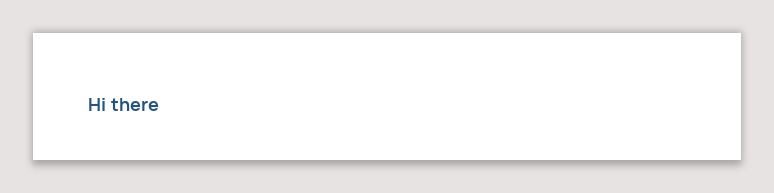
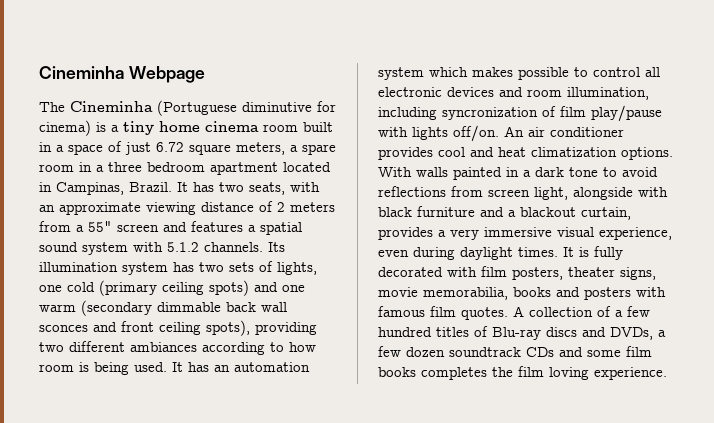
[88,98,159,111] Hi there -> [39,66,205,83] [39,100,336,116] [39,120,333,136] [39,141,336,155] [39,162,331,175] [39,182,320,195] [39,201,335,215] [39,221,302,235] [39,242,285,255] [39,261,317,275] [39,280,305,296] [39,300,287,316] [39,320,317,336] [39,341,316,355] [39,362,310,375] [378,67,660,80] [378,87,649,100] [378,105,662,122] [378,125,624,142] [378,147,673,160] [378,167,658,180] [378,186,668,200] [378,206,631,220] [378,227,672,240] [378,246,623,260] [378,266,656,280] [378,287,666,300] [378,306,650,320] [378,326,666,340] [378,346,652,357] [378,366,667,380] Cineminha Webpage // The Cineminha (Portuguese diminutive for cinema) is a tiny home cinema room built in a space of just 6.72 square meters, a spare room in a three bedroom apartment located in Campinas, Brazil. It has two seats, with an approximate viewing distance of 2 meters from a 55" screen and features a spatial sound system with 5.1.2 channels. Its illumination system has two sets of lights, one cold (primary ceiling spots) and one warm (secondary dimmable back wall sconces and front ceiling spots), providing two different ambiances according to how room is being used. It has an automation system which makes possible to control all electronic devices and room illumination, including syncronization of film play/pause with lights off/on. An air conditioner provides cool and heat climatization options. With walls painted in a dark tone to avoid reflections from screen light, alongside with black furniture and a blackout curtain, provides a very immersive visual experience, even during daylight times. It is fully decorated with film posters, theater signs, movie memorabilia, books and posters with famous film quotes. A collection of a few hundred titles of Blu-ray discs and DVDs, a few dozen soundtrack CDs and some film books completes the film loving experience.

